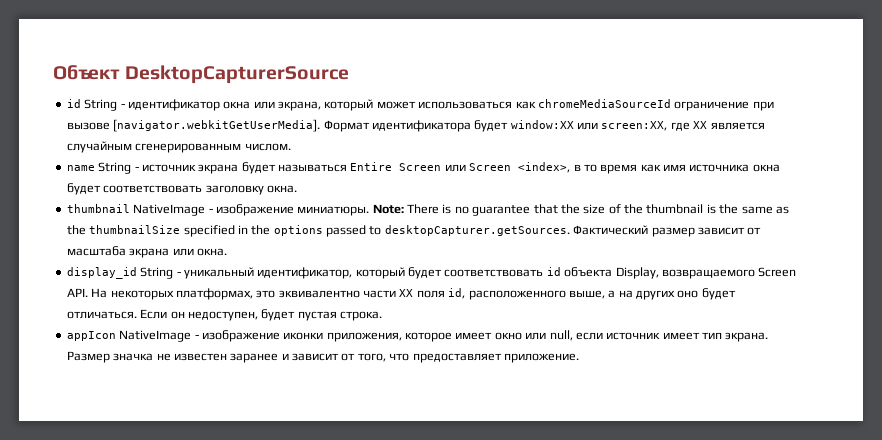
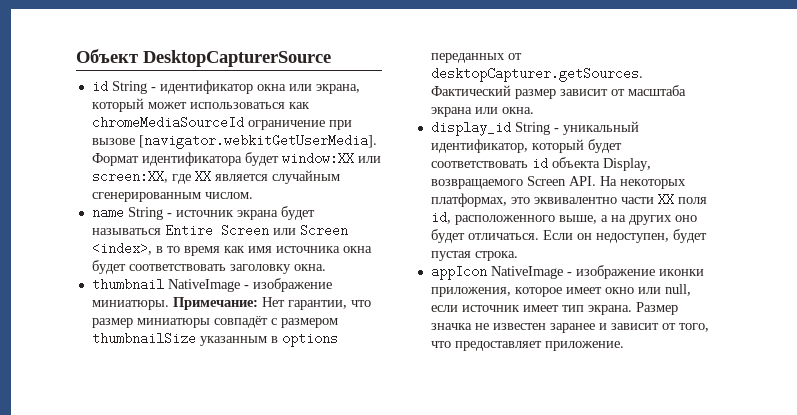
[372,204,789,216] [66,225,382,237] Note: There is no guarantee that the size of the thumbnail is the same as the thumbnailSize specified in the options passed to -> [172,297,371,310] [91,316,338,328] [91,332,338,347] [430,53,522,63] Примечание: Нет гарантии, что размер миниатюры совпадёт с размером thumbnailSize указанным в options переданных от

